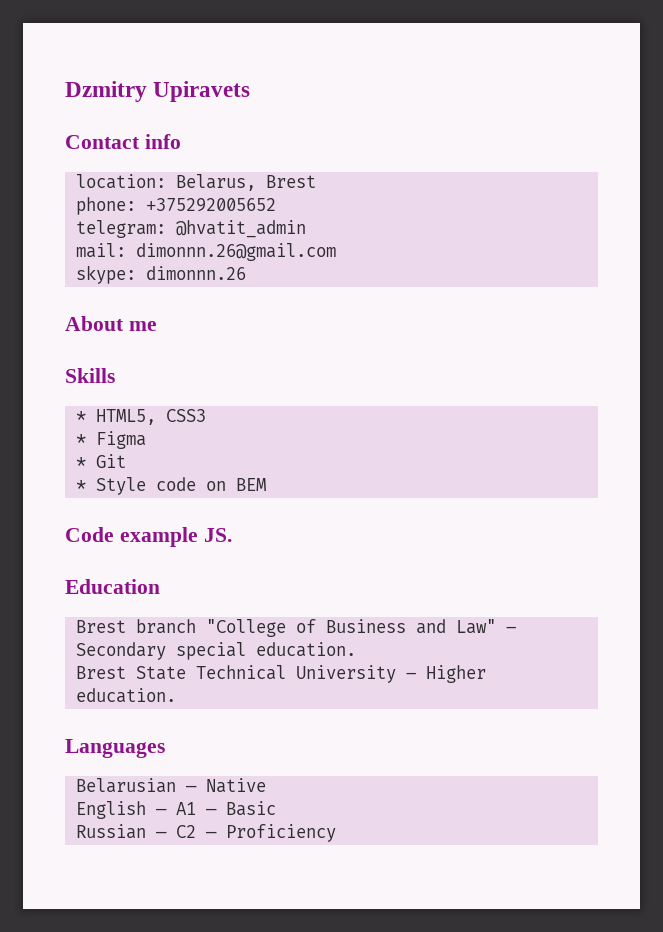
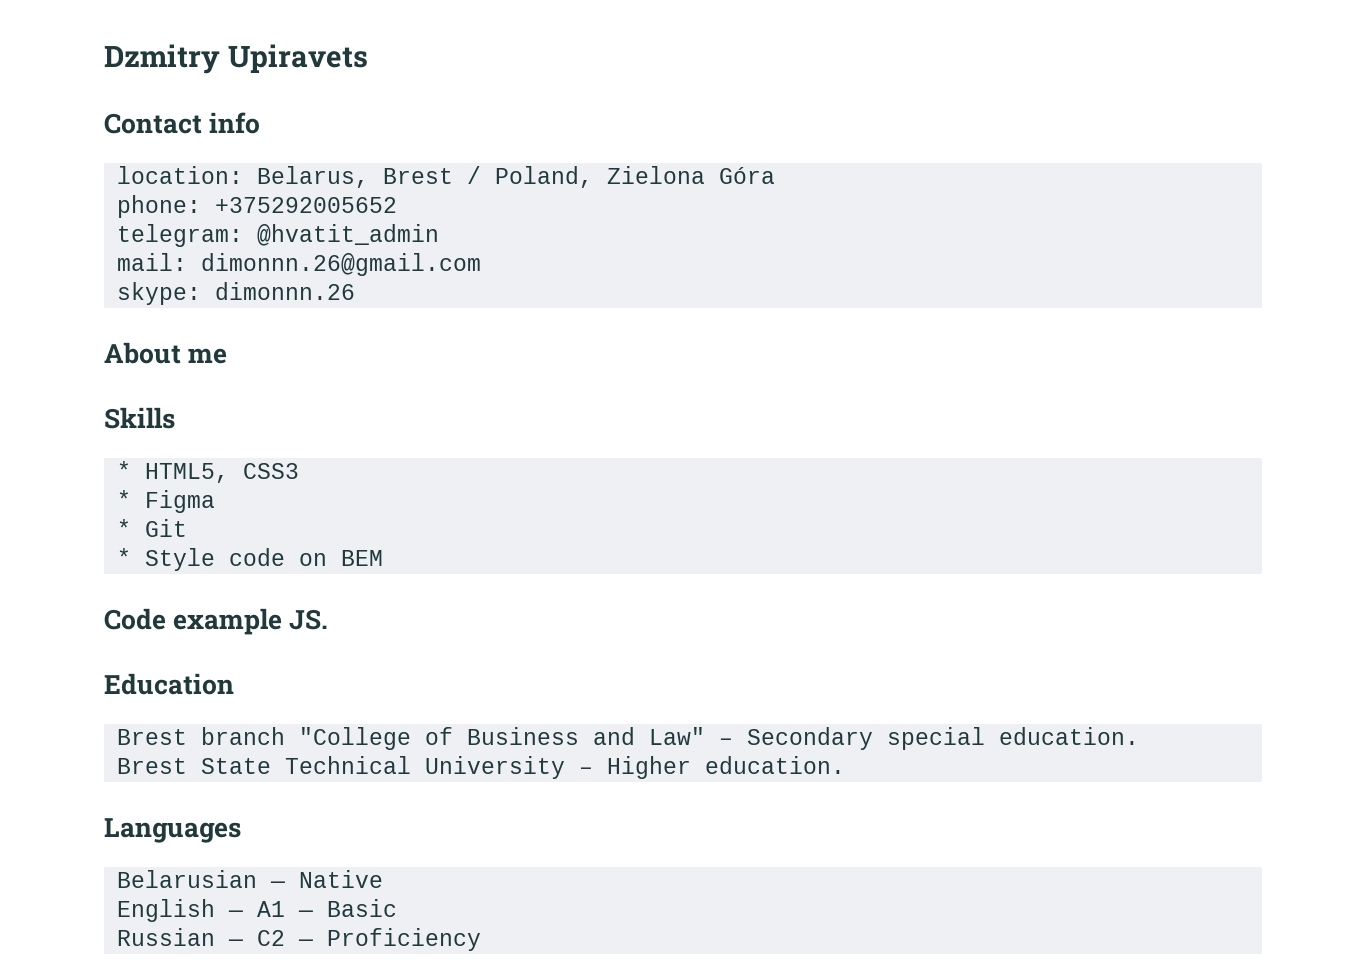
(316, 181) none -> [466,166,775,188] / Poland, Zielona Góra

